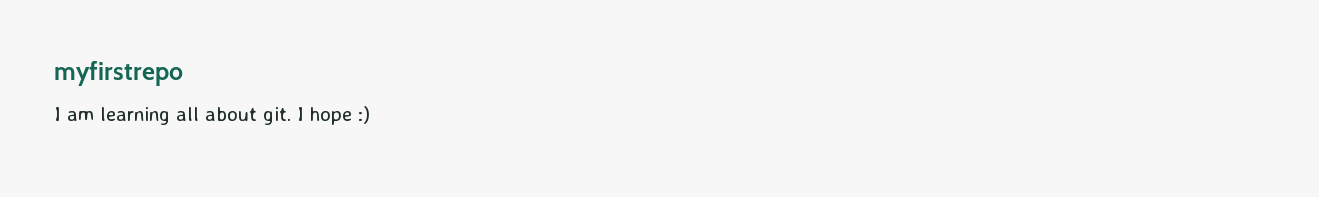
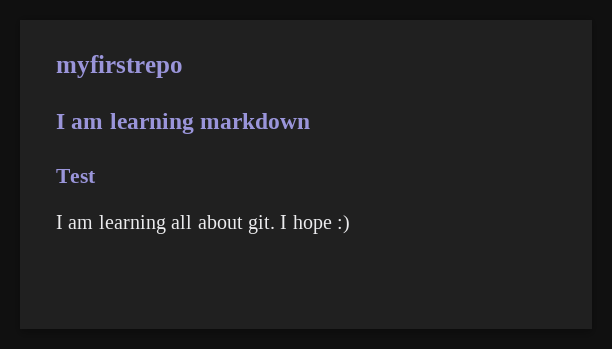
(183, 73) none -> [56,113,311,134] [56,169,96,183] // I am learning markdown // Test

